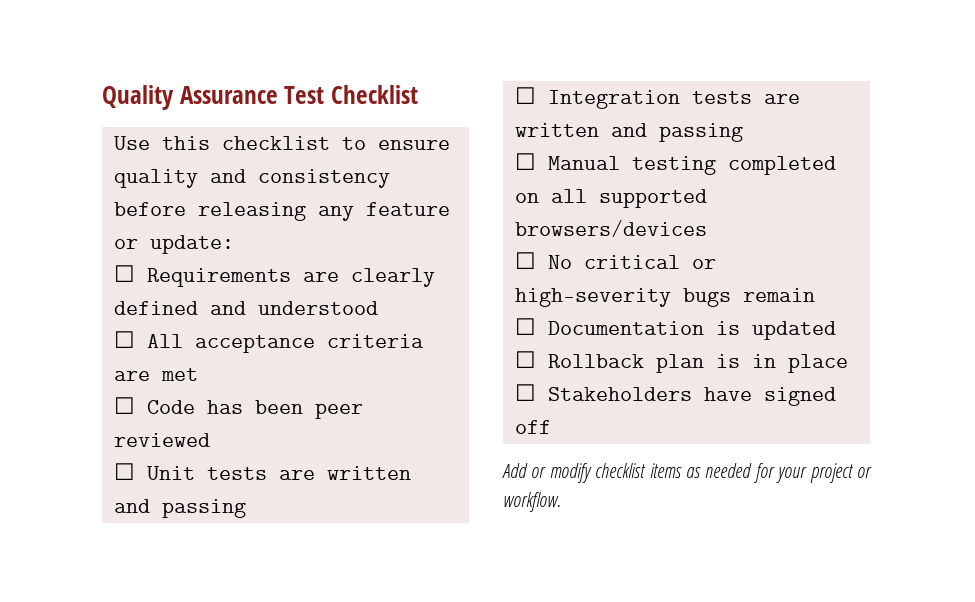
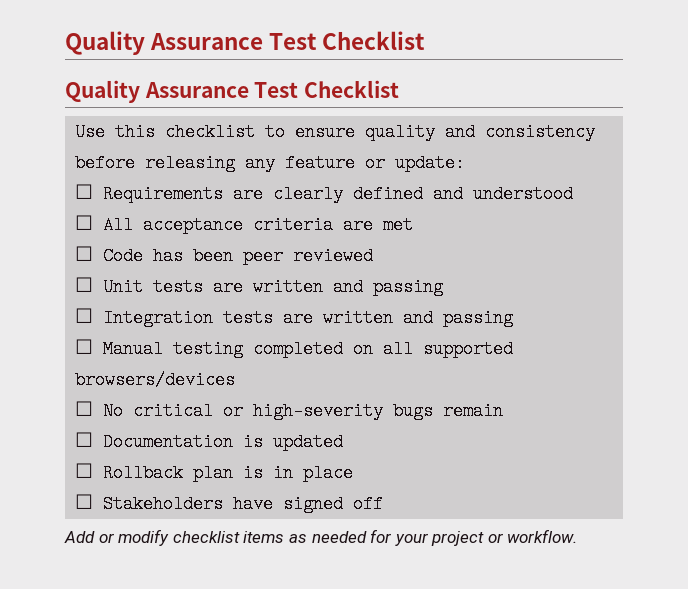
[102,85,418,110] Quality Assurance Test Checklist -> [65,31,426,55] [65,80,400,103] Quality Assurance Test Checklist // Quality Assurance Test Checklist

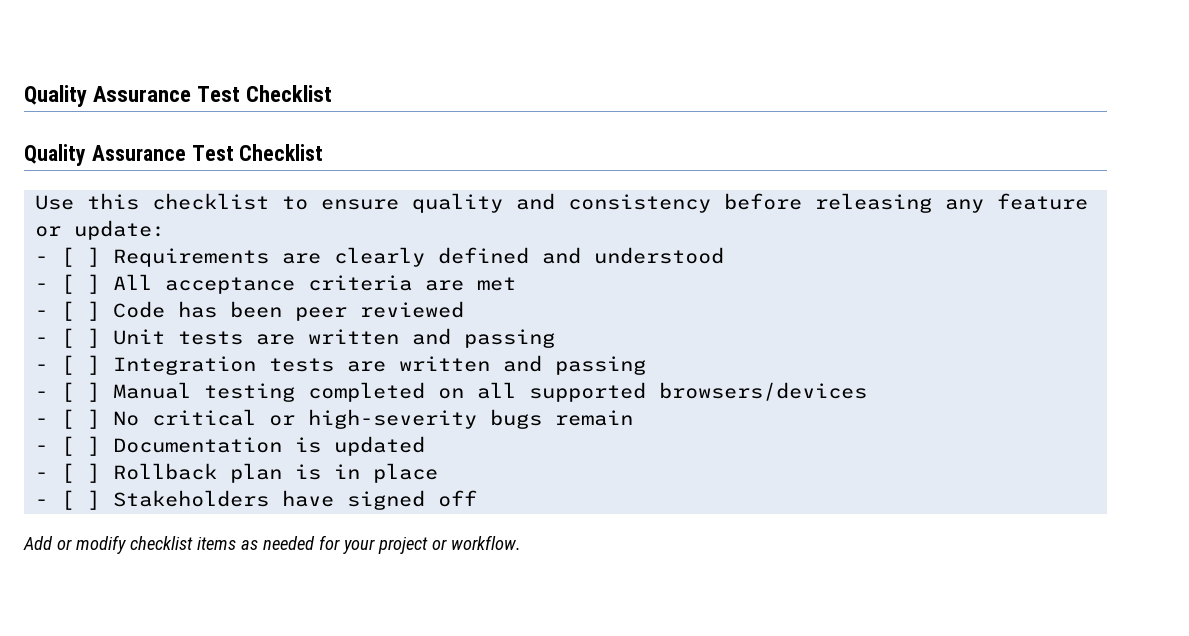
[75,184,94,199] ☐ -> [35,247,101,267] - [ ]
[75,215,94,230] ☐ -> [35,274,101,294] - [ ]
[75,246,94,261] ☐ -> [35,301,101,321] - [ ]
[75,277,94,292] ☐ -> [35,328,101,348] - [ ]
[75,308,94,323] ☐ -> [35,355,101,375] - [ ]
[75,339,94,354] ☐ -> [35,382,101,402] - [ ]
[75,401,94,416] ☐ -> [35,409,101,429] - [ ]
[75,432,94,447] ☐ -> [35,436,101,456] - [ ]
[75,463,94,478] ☐ -> [35,463,101,483] - [ ]
[75,494,94,509] ☐ -> [35,490,101,510] - [ ]

